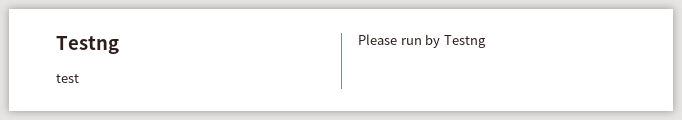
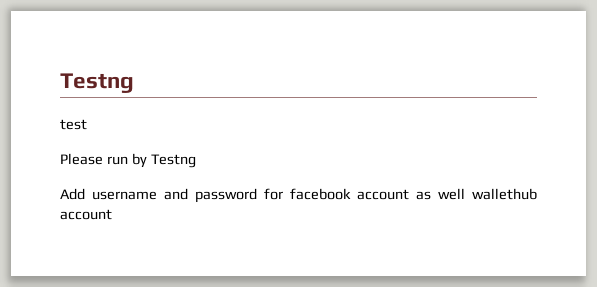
(486, 41) none -> [60,188,537,203] [60,209,112,220] // Add username and password for facebook account as well wallethub account

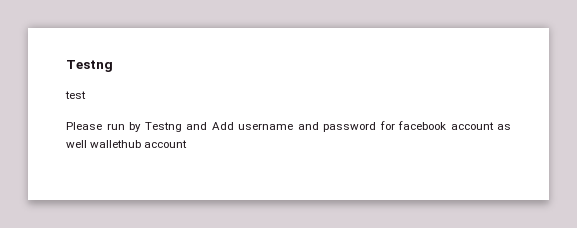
(196, 161) // -> [186,122,207,130] and

